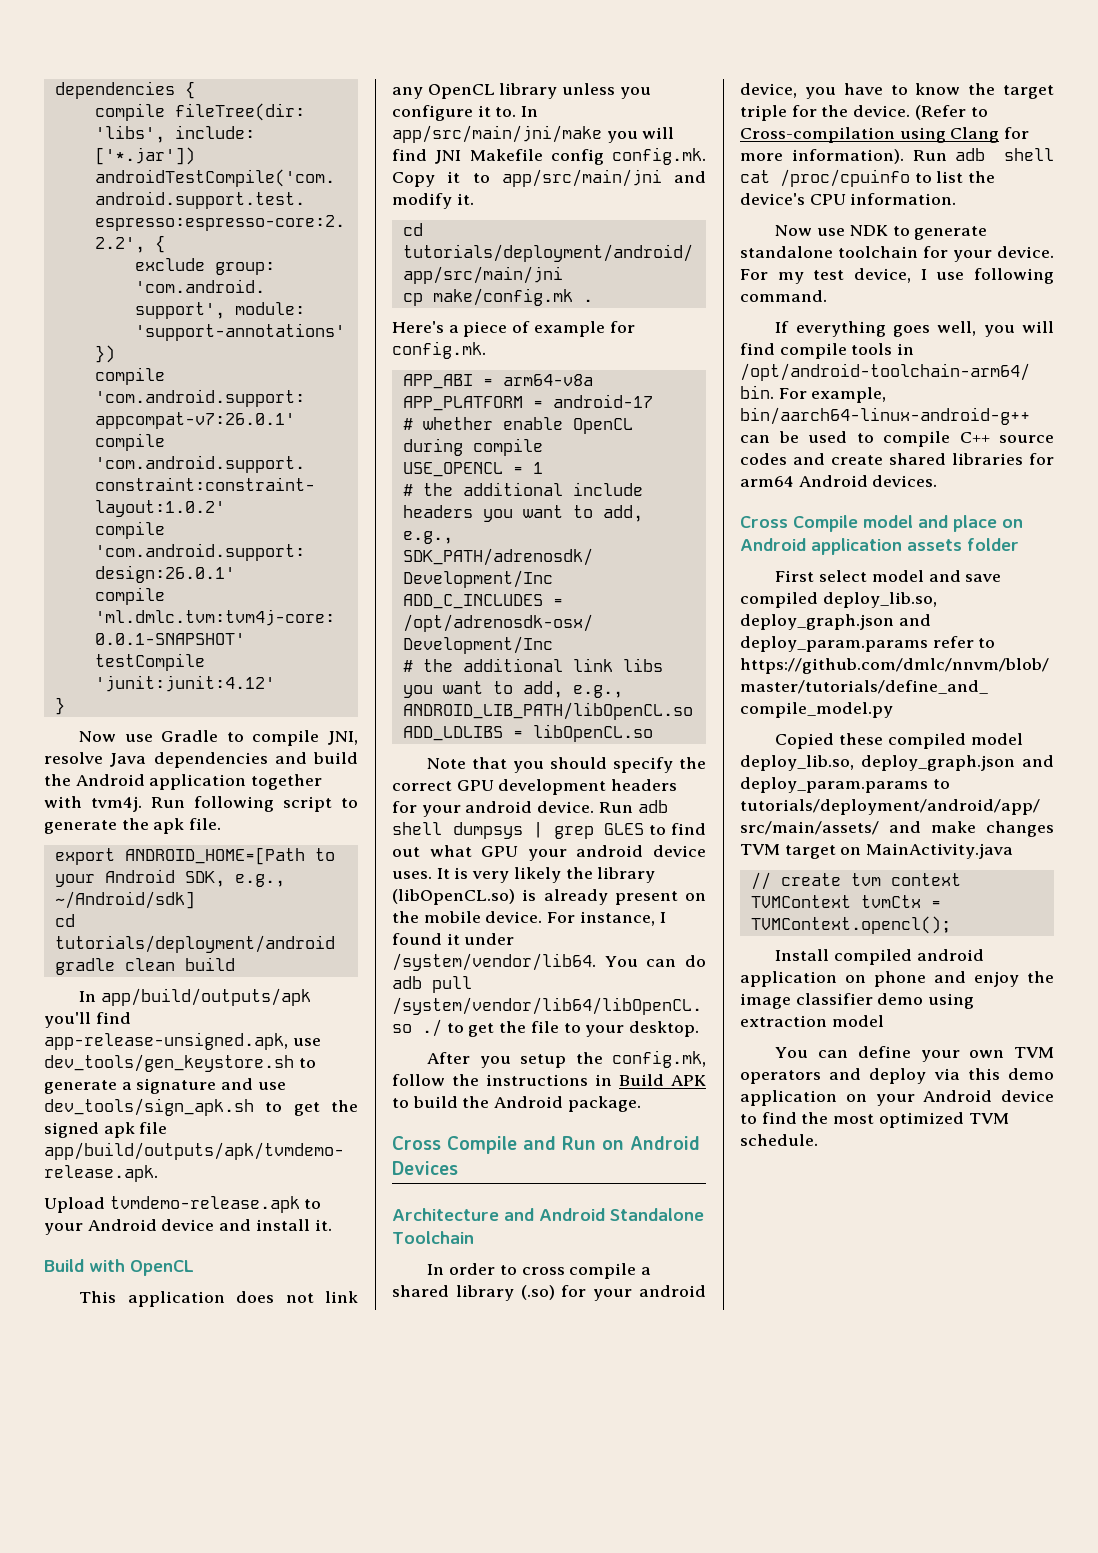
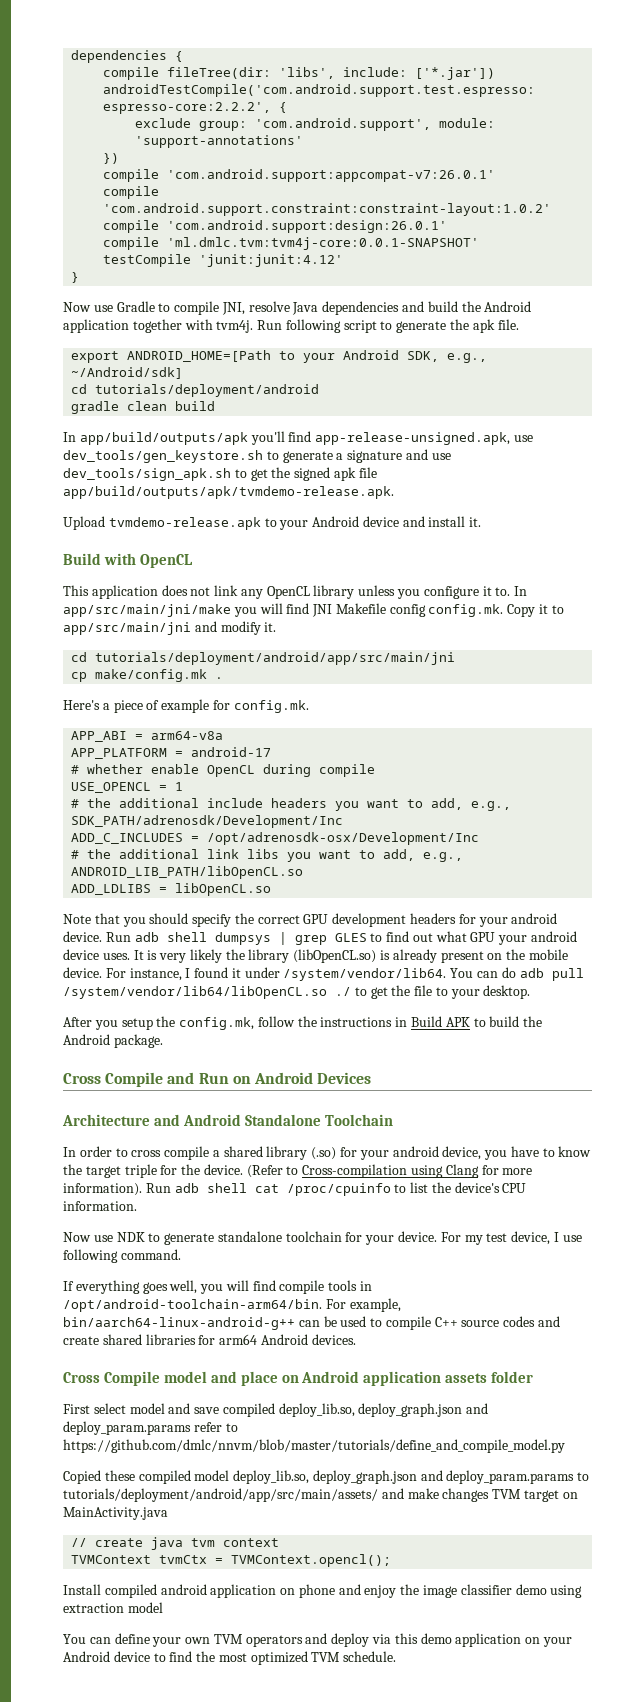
(841, 879) none -> [151,1537,184,1550] java

